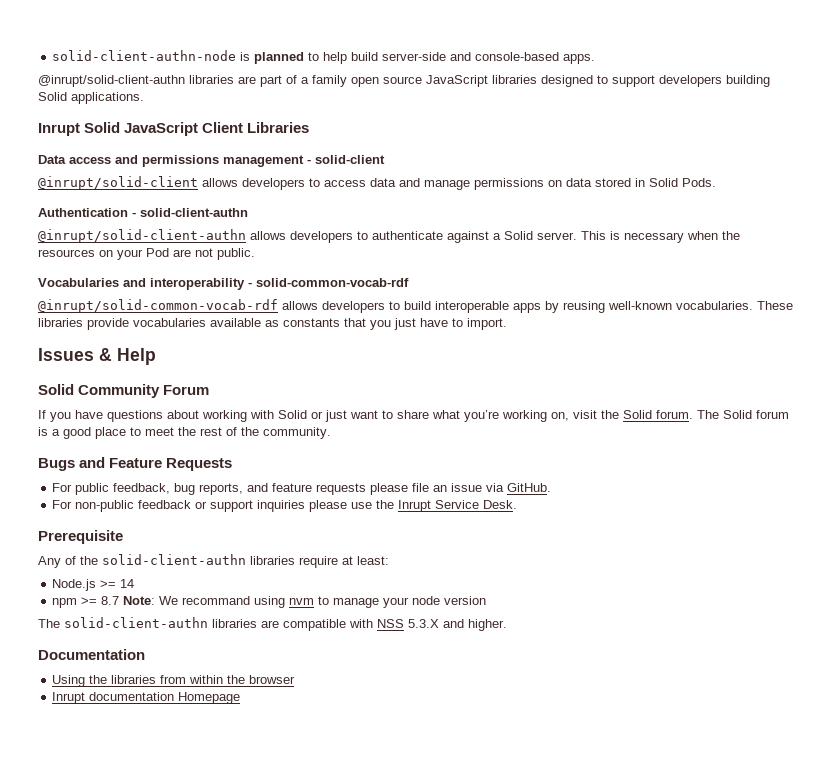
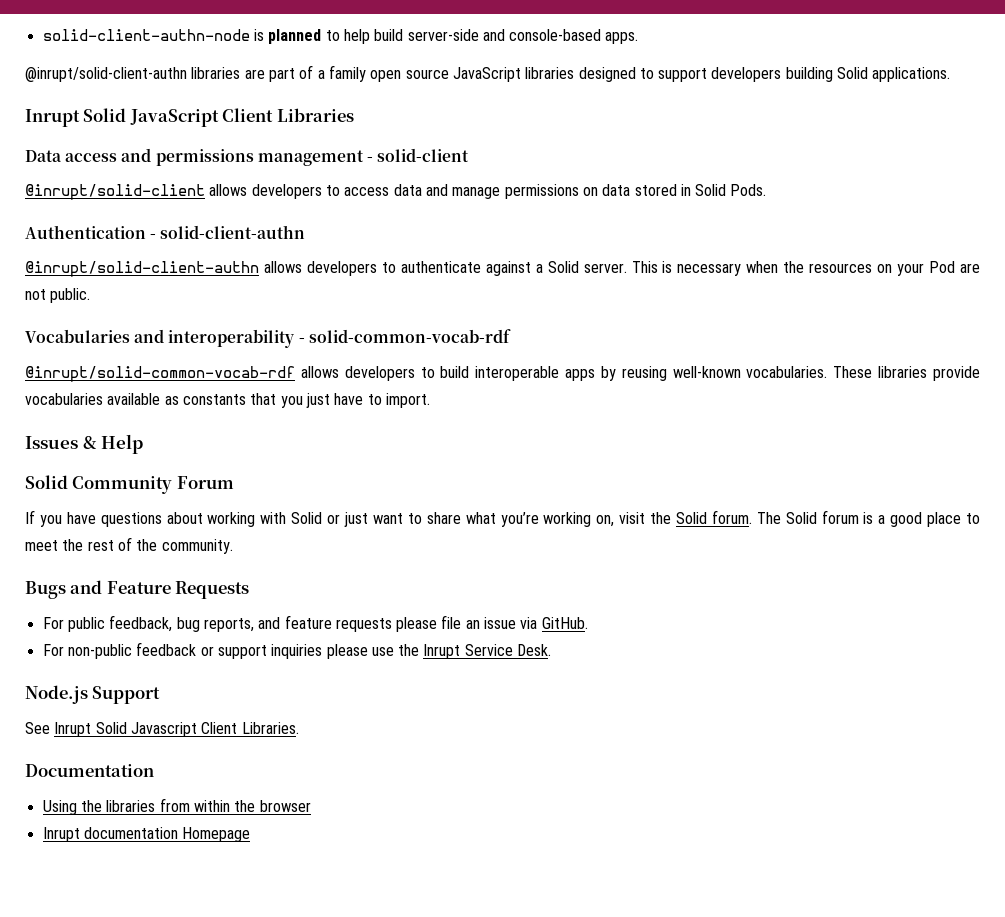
[38,530,123,544] [38,554,389,568] [52,579,135,591] [52,596,487,608] [38,617,507,631] Prerequisite // Any of the solid-client-authn libraries require at least: // Node.js >= 14 // npm >= 8.7 Note: We recommand using nvm to manage your node version // The solid-client-authn libraries are compatible with NSS 5.3.X and higher. -> [25,685,161,704] [25,722,299,737] Node.js Support // See Inrupt Solid Javascript Client Libraries.

